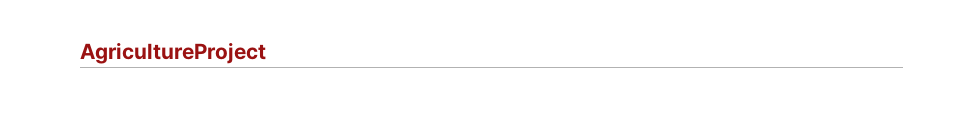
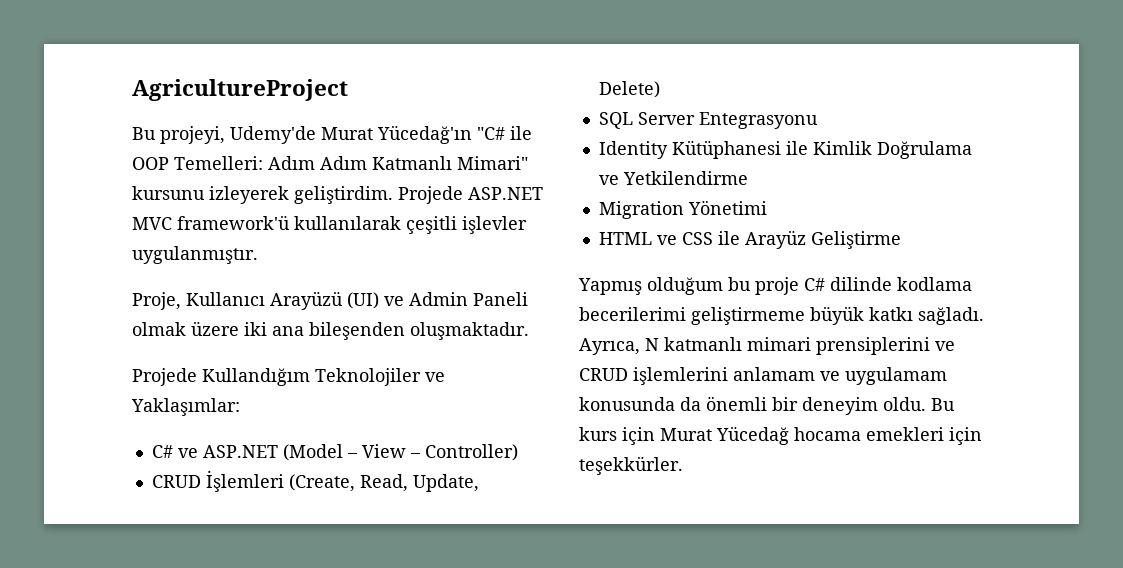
(266, 53) none -> [132,125,532,144] [132,156,528,170] [132,186,543,204] [132,215,527,234] [132,246,258,264] [132,291,528,310] [132,321,529,340] [132,368,445,386] [131,398,240,416] [151,444,518,461] [151,470,479,492] [598,81,660,98] [598,112,818,129] [598,140,972,159] [598,171,748,185] [598,200,767,219] [598,230,901,249] [578,277,972,295] [579,306,984,325] [579,337,955,355] [579,367,947,385] [579,396,955,415] [579,426,982,445] [579,456,683,475] // Bu projeyi, Udemy'de Murat Yücedağ'ın "C# ile OOP Temelleri: Adım Adım Katmanlı Mimari" kursunu izleyerek geliştirdim. Projede ASP.NET MVC framework'ü kullanılarak çeşitli işlevler uygulanmıştır. // Proje, Kullanıcı Arayüzü (UI) ve Admin Paneli olmak üzere iki ana bileşenden oluşmaktadır. // Projede Kullandığım Teknolojiler ve Yaklaşımlar: // C# ve ASP.NET (Model – View – Controller) // CRUD İşlemleri (Create, Read, Update, Delete) // SQL Server Entegrasyonu // Identity Kütüphanesi ile Kimlik Doğrulama ve Yetkilendirme // Migration Yönetimi // HTML ve CSS ile Arayüz Geliştirme // Yapmış olduğum bu proje C# dilinde kodlama becerilerimi geliştirmeme büyük katkı sağladı. Ayrıca, N katmanlı mimari prensiplerini ve CRUD işlemlerini anlamam ve uygulamam konusunda da önemli bir deneyim oldu. Bu kurs için Murat Yücedağ hocama emekleri için teşekkürler.

